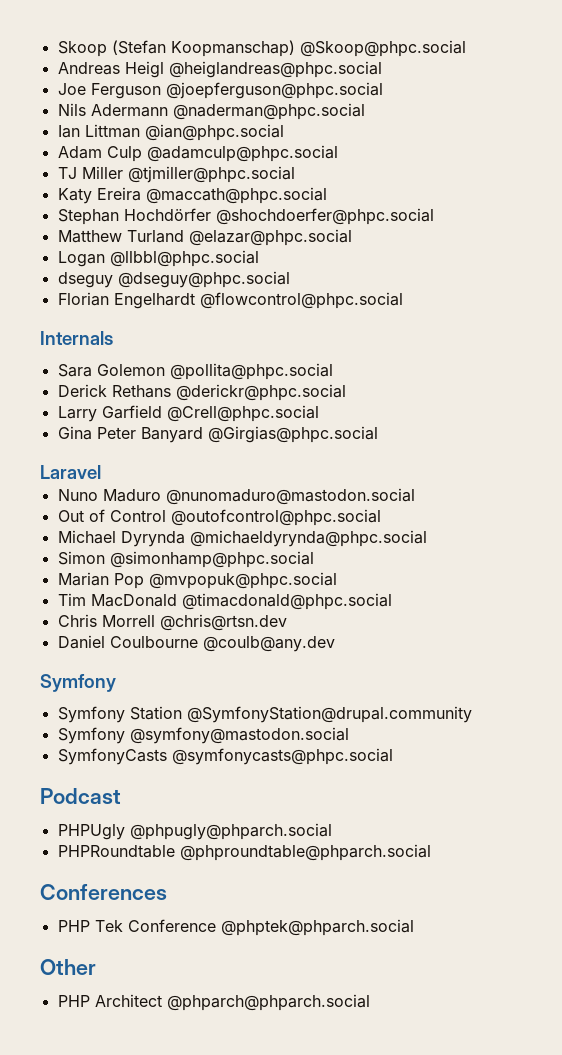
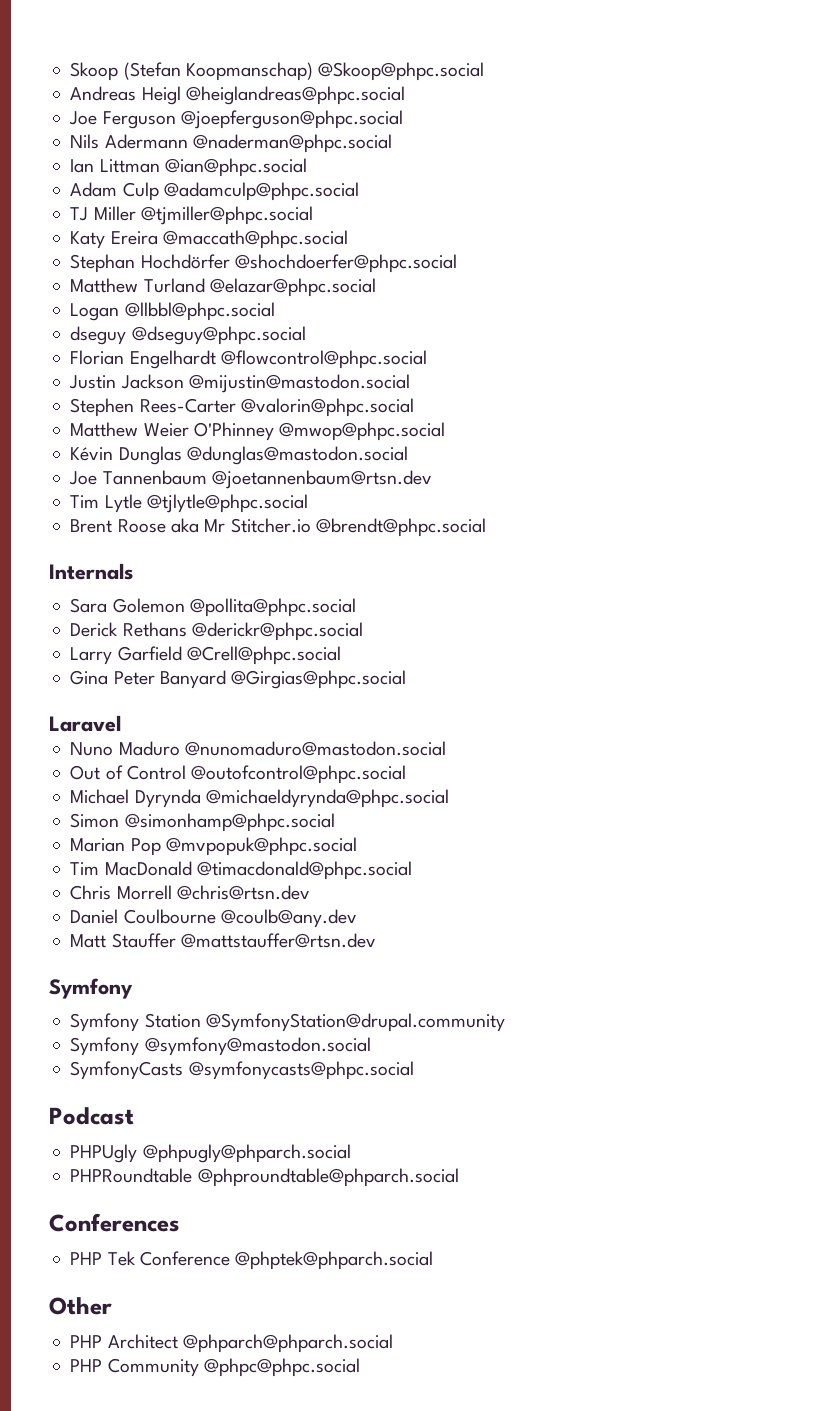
(403, 300) none -> [69,374,410,393] [70,398,414,417] [70,422,446,441] [70,446,408,465] [69,470,432,489] [70,494,308,513] [70,518,486,537] // Justin Jackson @mijustin@mastodon.social // Stephen Rees-Carter @valorin@phpc.social // Matthew Weier O'Phinney @mwop@phpc.social // Kévin Dunglas @dunglas@mastodon.social // Joe Tannenbaum @joetannenbaum@rtsn.dev // Tim Lytle @tjlytle@phpc.social // Brent Roose aka Mr Stitcher.io @brendt@phpc.social
(335, 644) none -> [70,933,376,948] // Matt Stauffer @mattstauffer@rtsn.dev
(370, 1002) none -> [70,1358,360,1377] // PHP Community @phpc@phpc.social

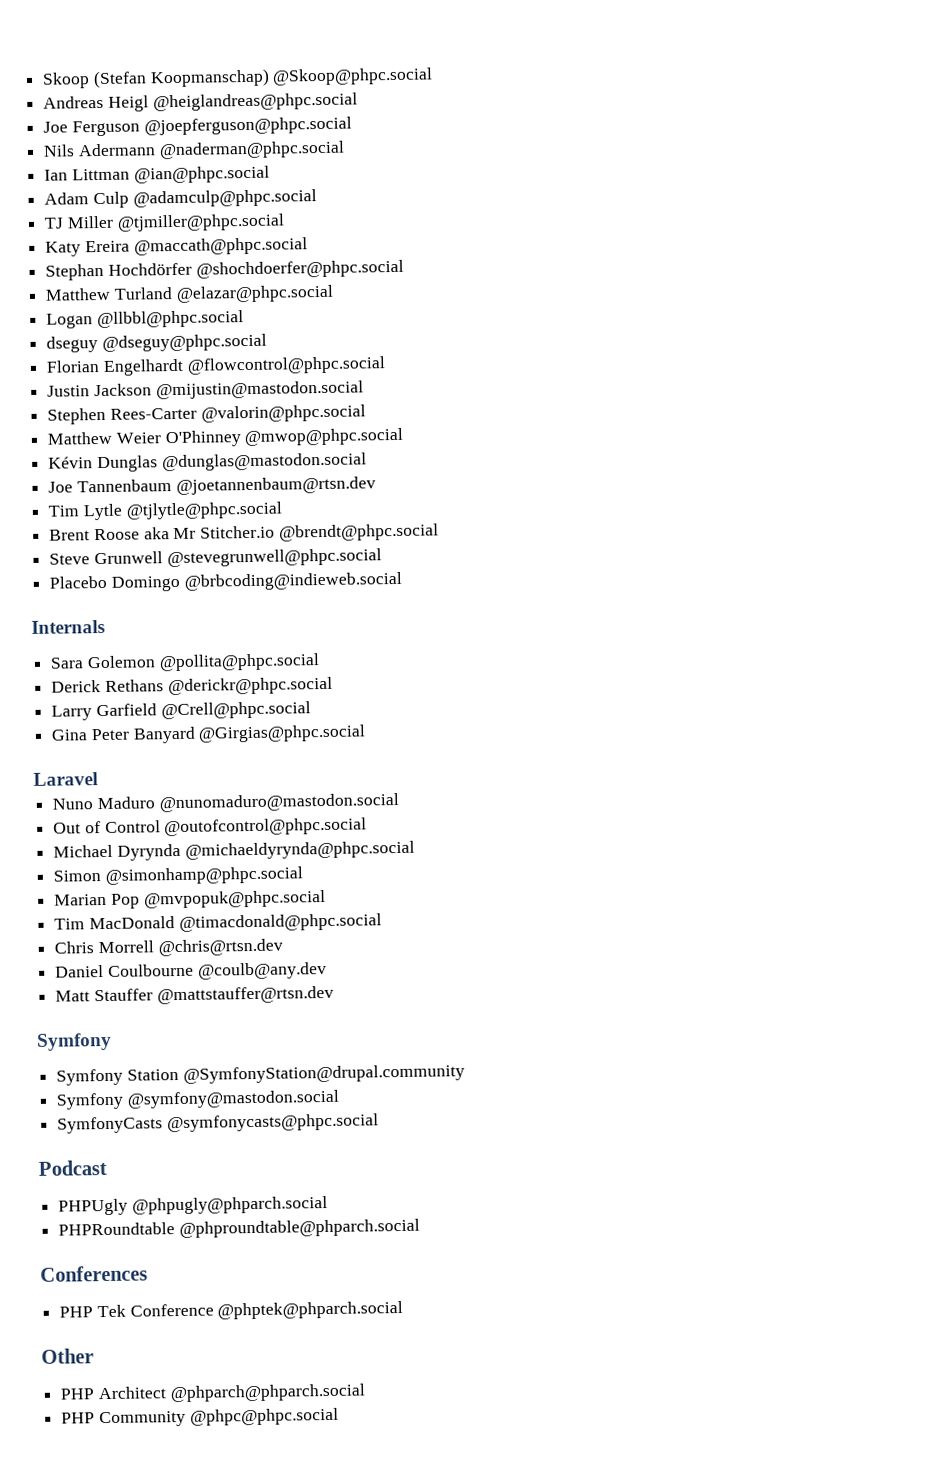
(486, 527) none -> [49,548,382,568] [49,571,402,592] // Steve Grunwell @stevegrunwell@phpc.social // Placebo Domingo @brbcoding@indieweb.social

